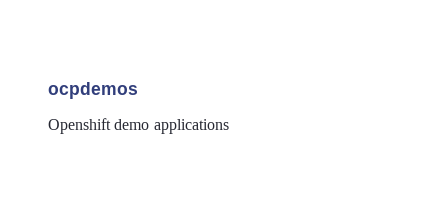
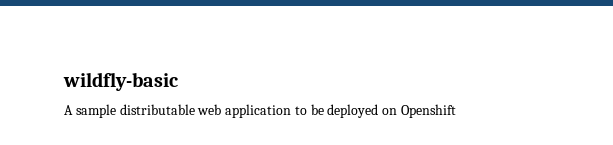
[48,82,138,99] [48,118,229,134] ocpdemos // Openshift demo applications -> [63,72,178,91] [64,104,457,118] wildfly-basic // A sample distributable web application to be deployed on Openshift

